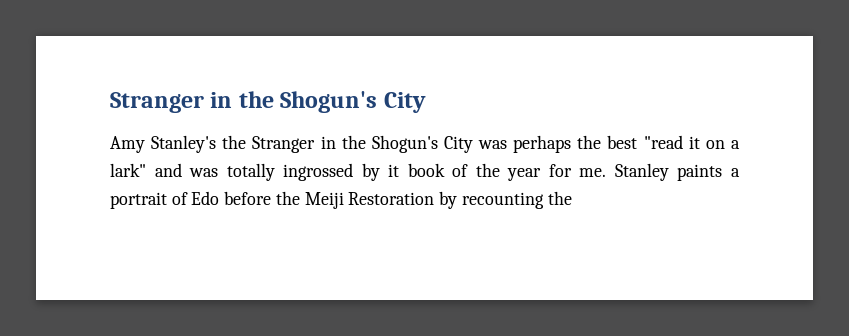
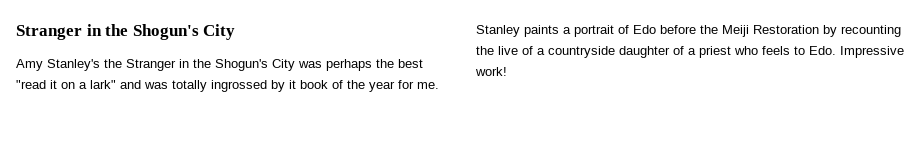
(572, 198) none -> [498,46,904,58] [475,67,507,76] live of a countryside daughter of a priest who feels to Edo. Impressive work!

